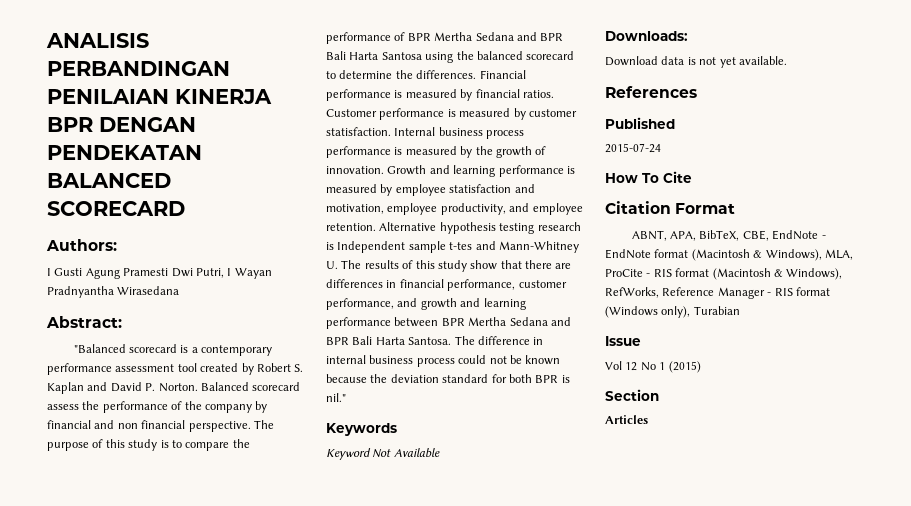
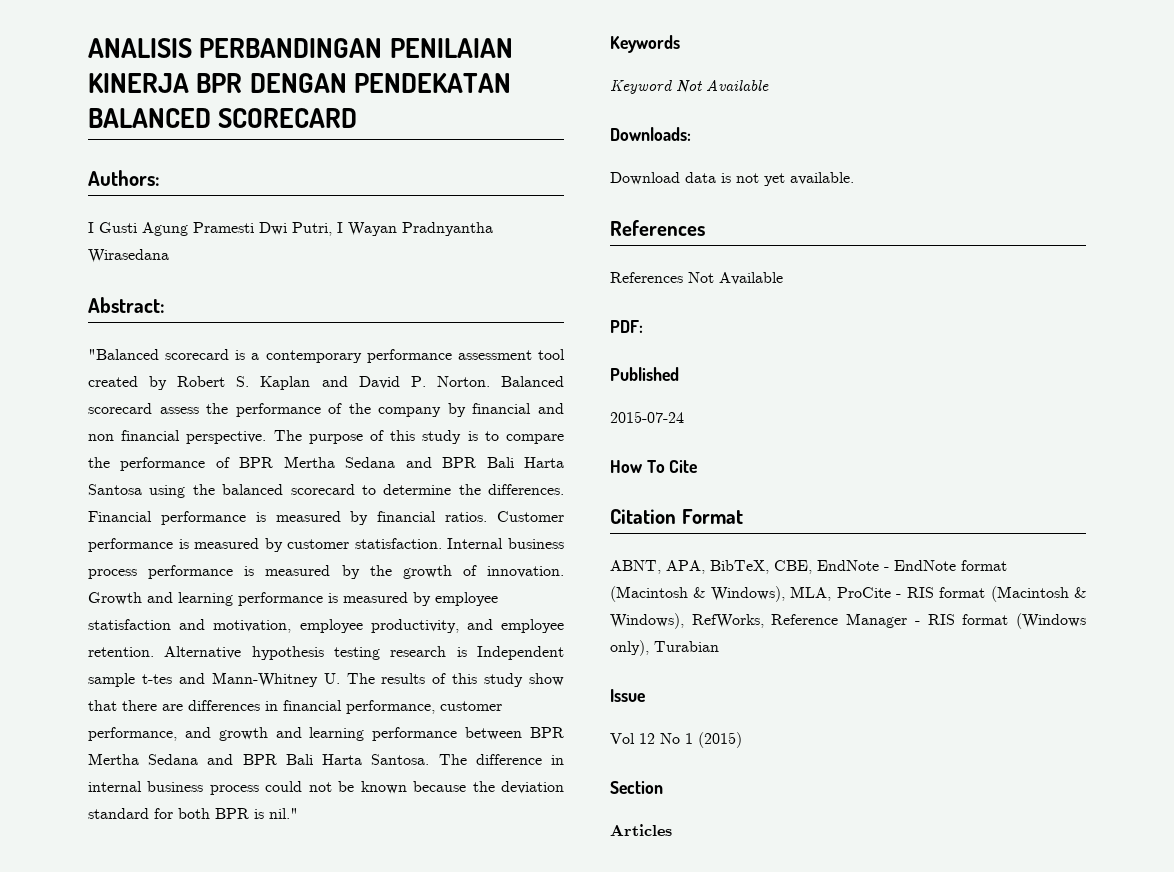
(697, 92) none -> [610,272,783,285] [610,320,643,333] // References Not Available // PDF:

